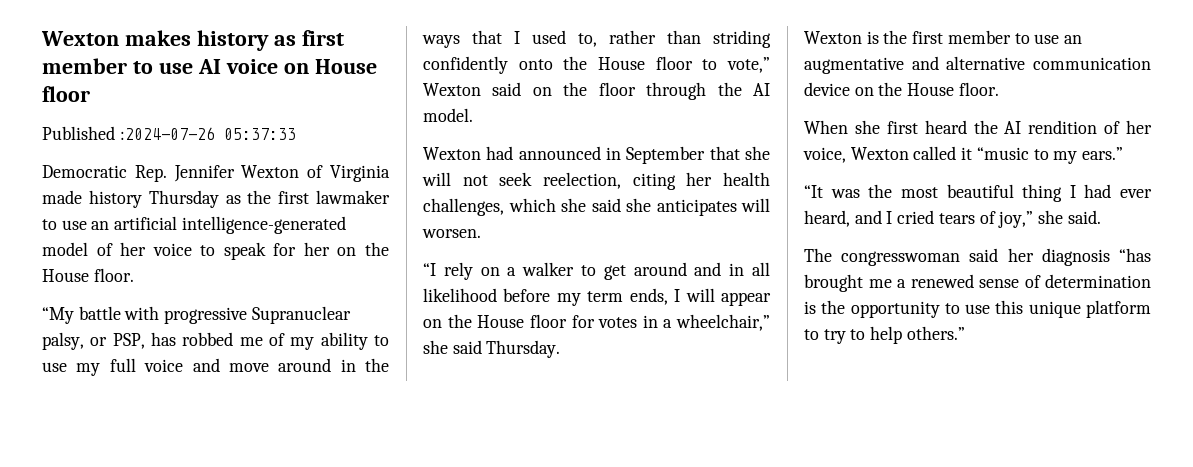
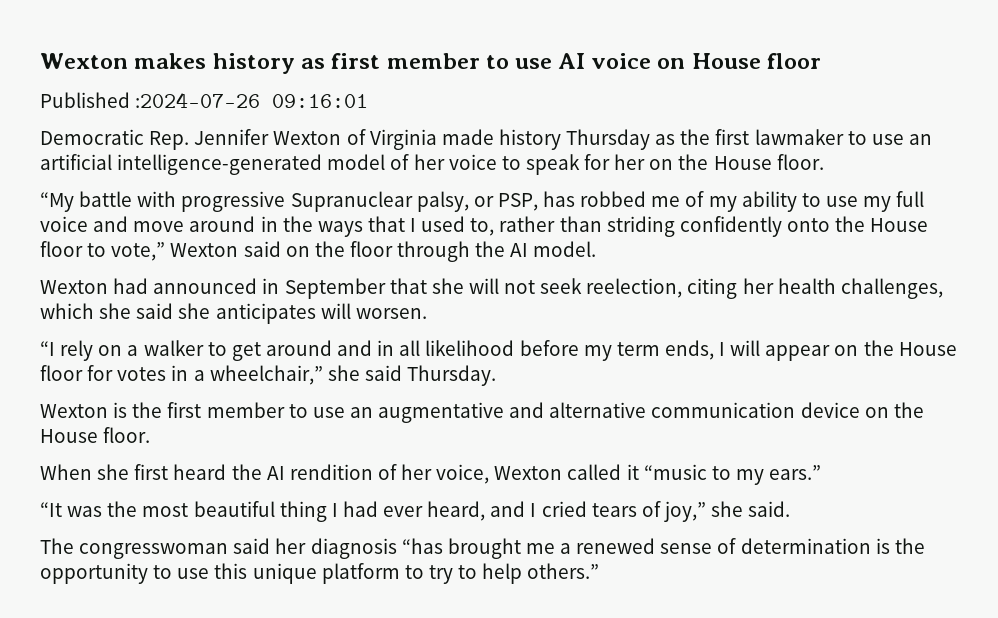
[223,128,296,140] 05:37:33 -> [272,94,369,108] 09:16:01

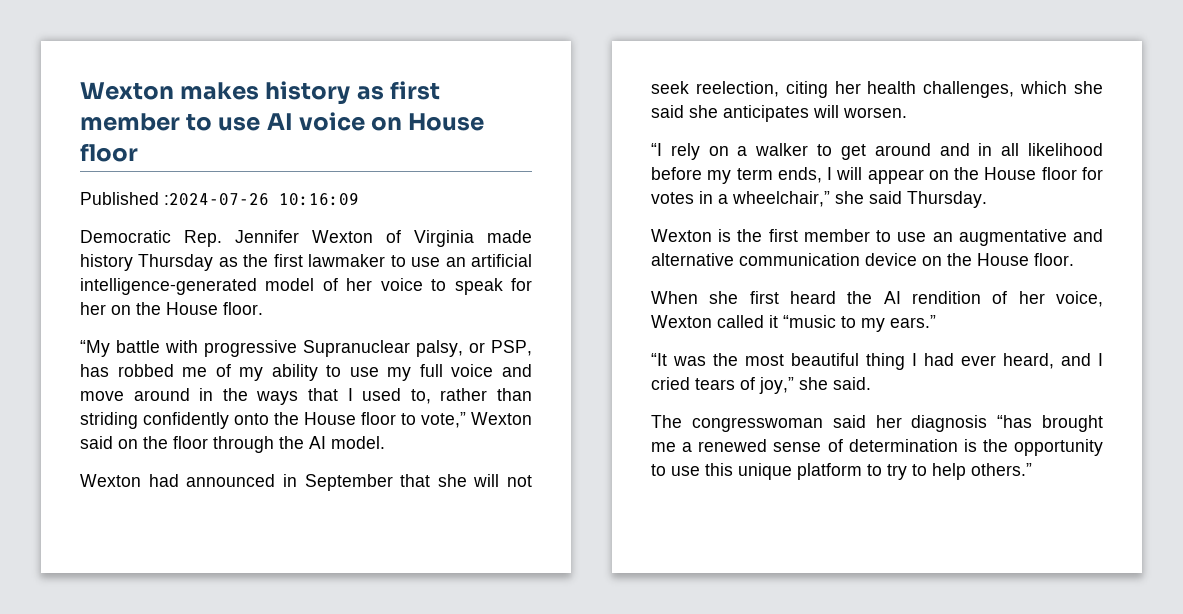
[272,94,369,108] 09:16:01 -> [279,192,359,206] 10:16:09

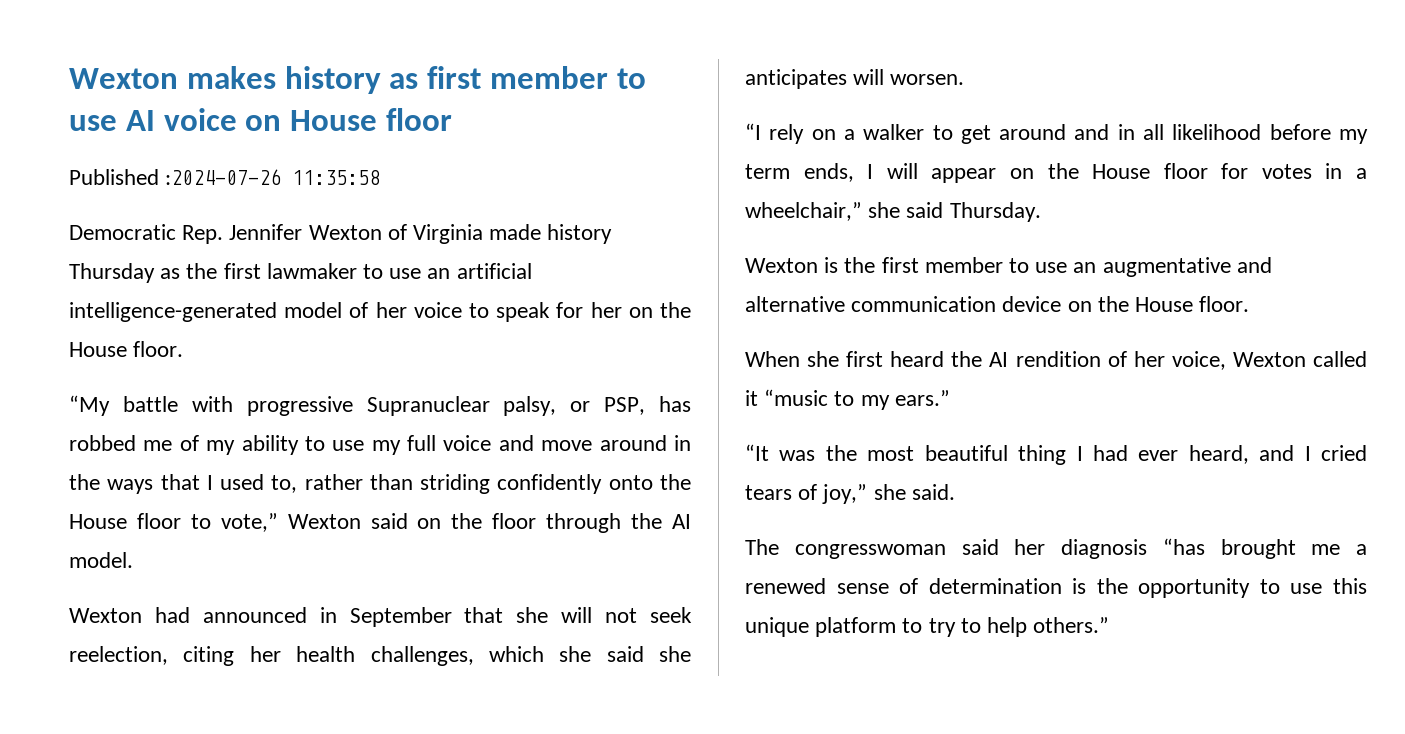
[279,192,359,206] 10:16:09 -> [292,170,381,185] 11:35:58

